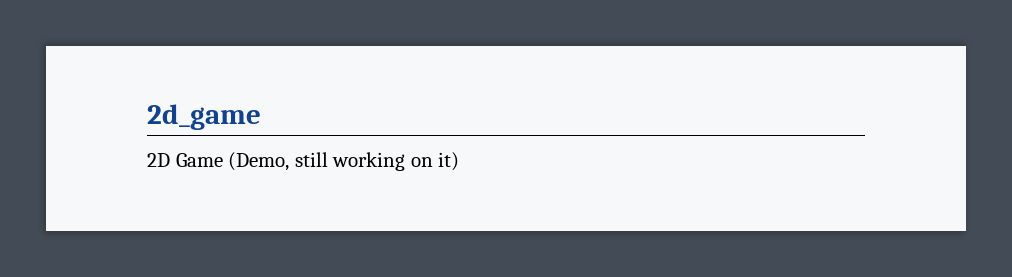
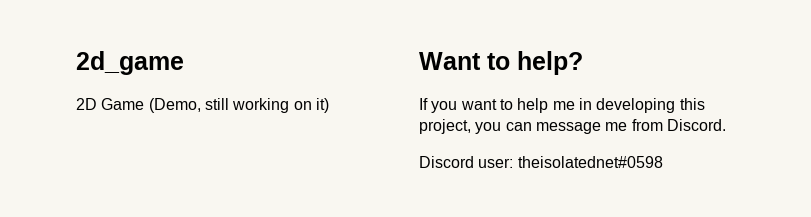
(460, 161) none -> [419,51,583,75] [419,98,705,113] [419,119,726,134] [419,156,663,168] // Want to help? // If you want to help me in developing this project, you can message me from Discord. // Discord user: theisolatednet#0598

